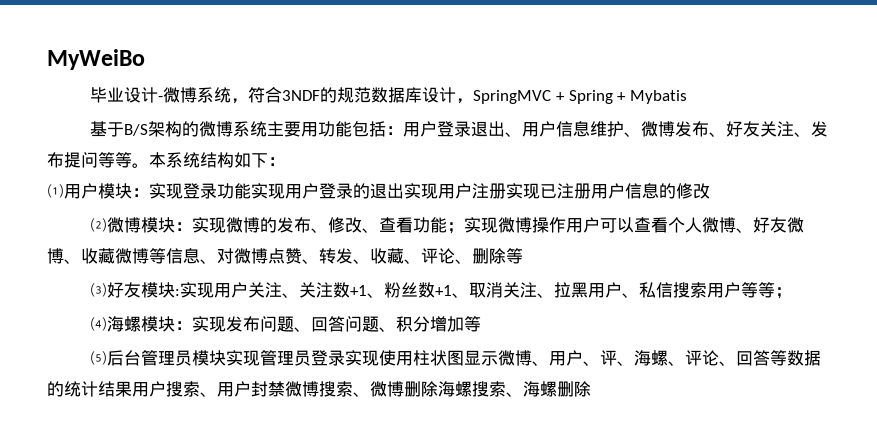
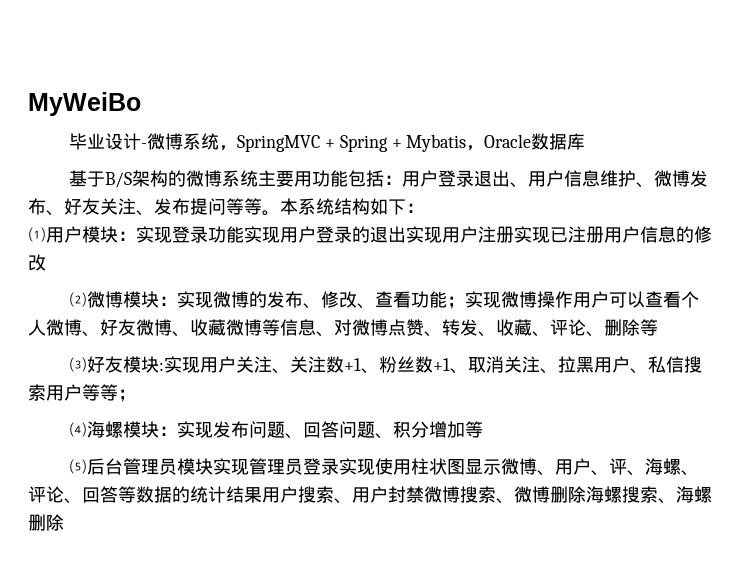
[248,87,474,104] 符合3NDF的规范数据库设计， -> (237, 148) none
(687, 97) none -> [466,133,586,151] ，Oracle数据库

